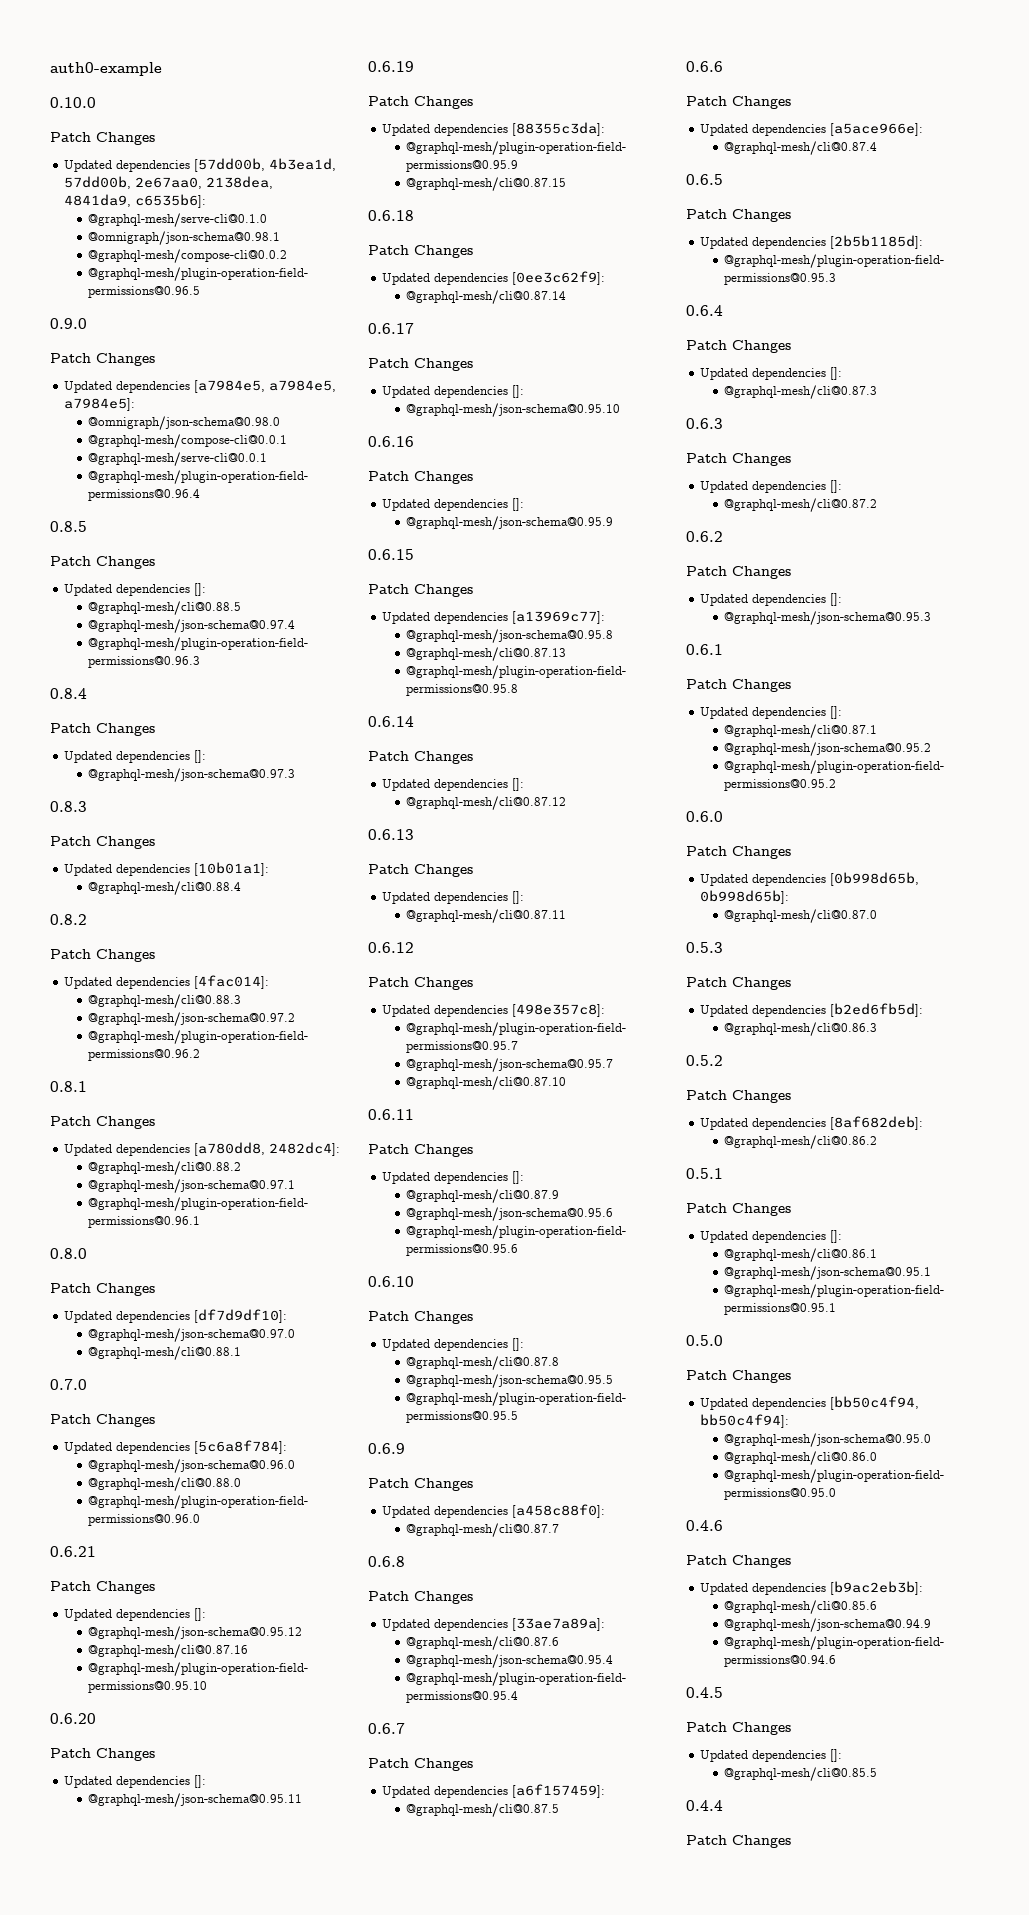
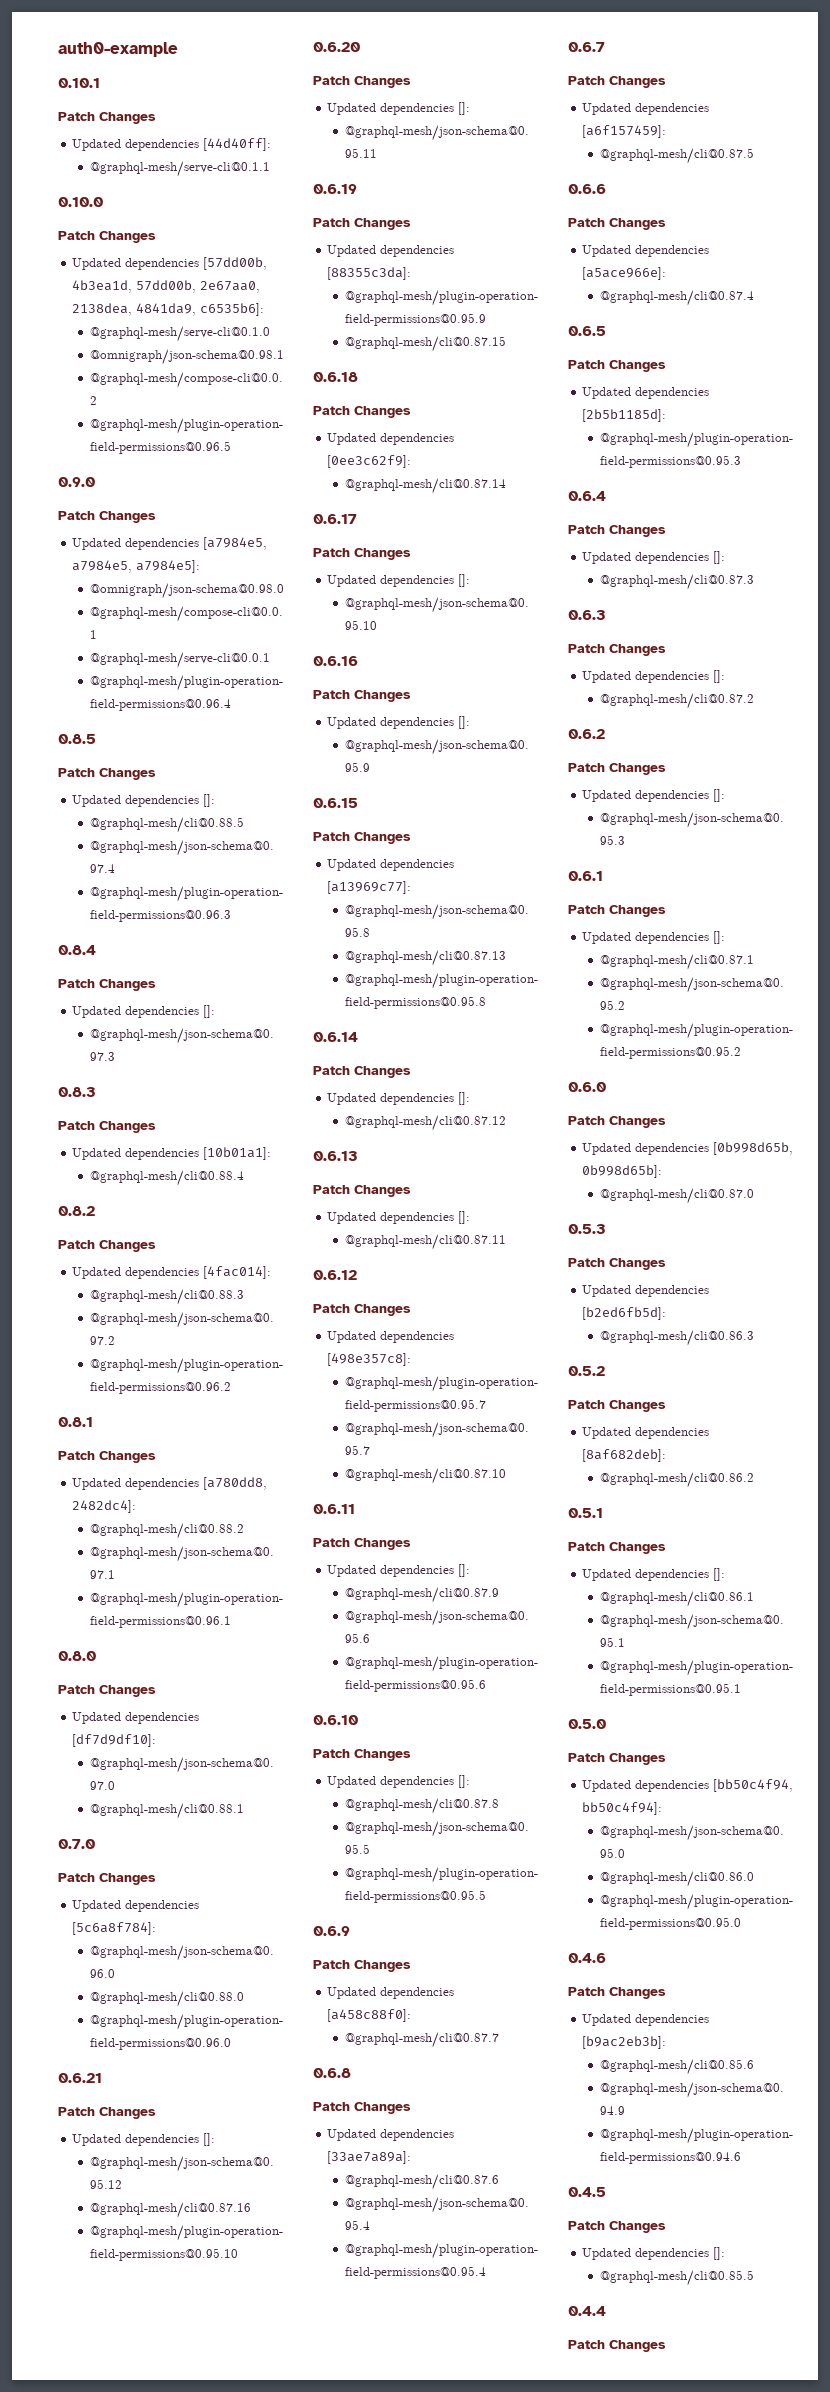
(162, 69) none -> [58,78,100,88] [58,112,156,124] [72,138,272,151] [89,161,270,177] // 0.10.1 // Patch Changes // Updated dependencies [44d40ff]: // @graphql-mesh/serve-cli@0.1.1

